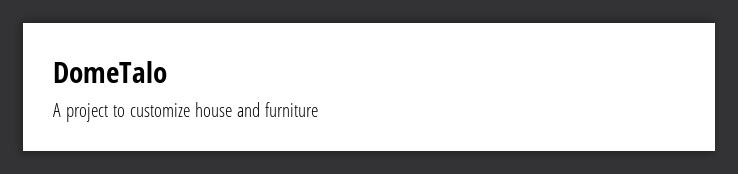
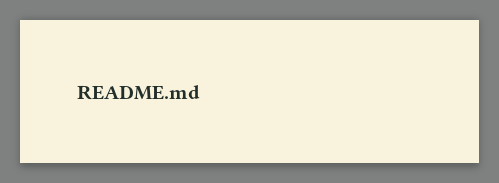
[53,61,167,83] [53,102,318,122] DomeTalo // A project to customize house and furniture -> [77,85,200,100] README.md

